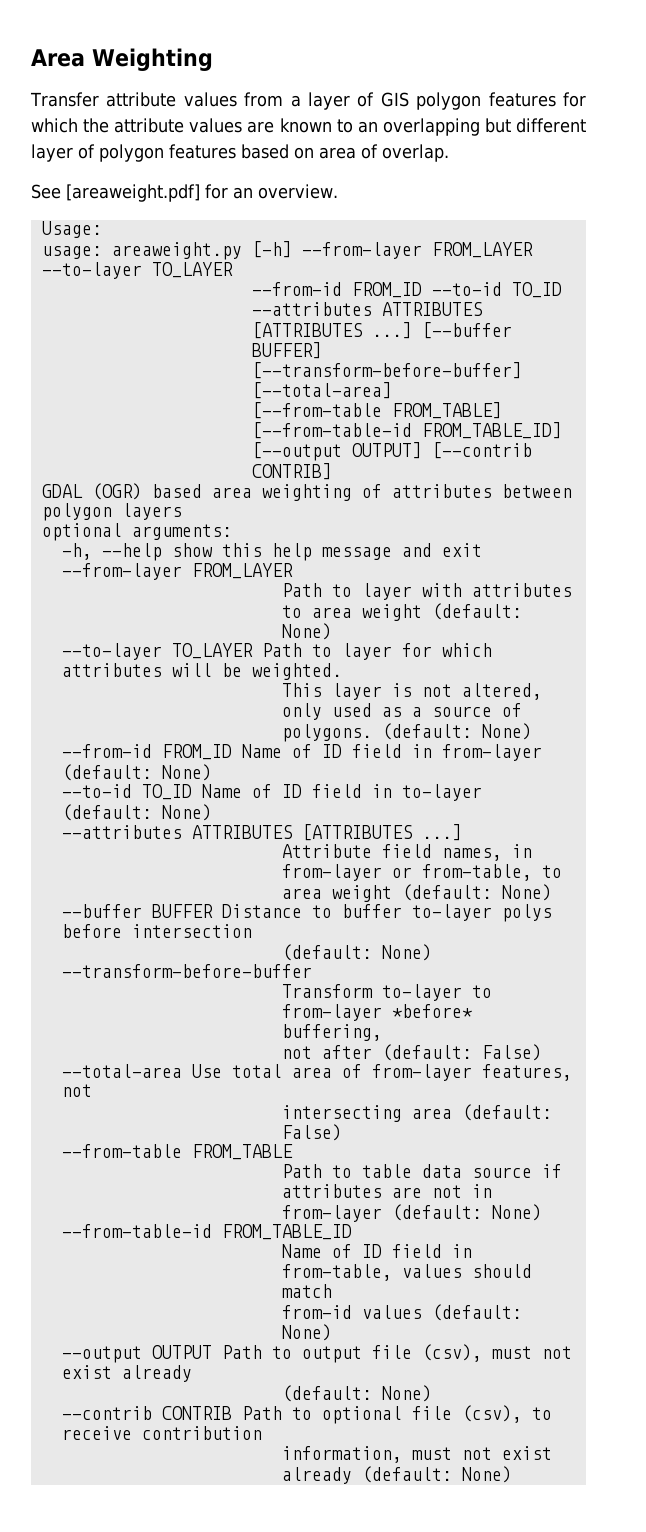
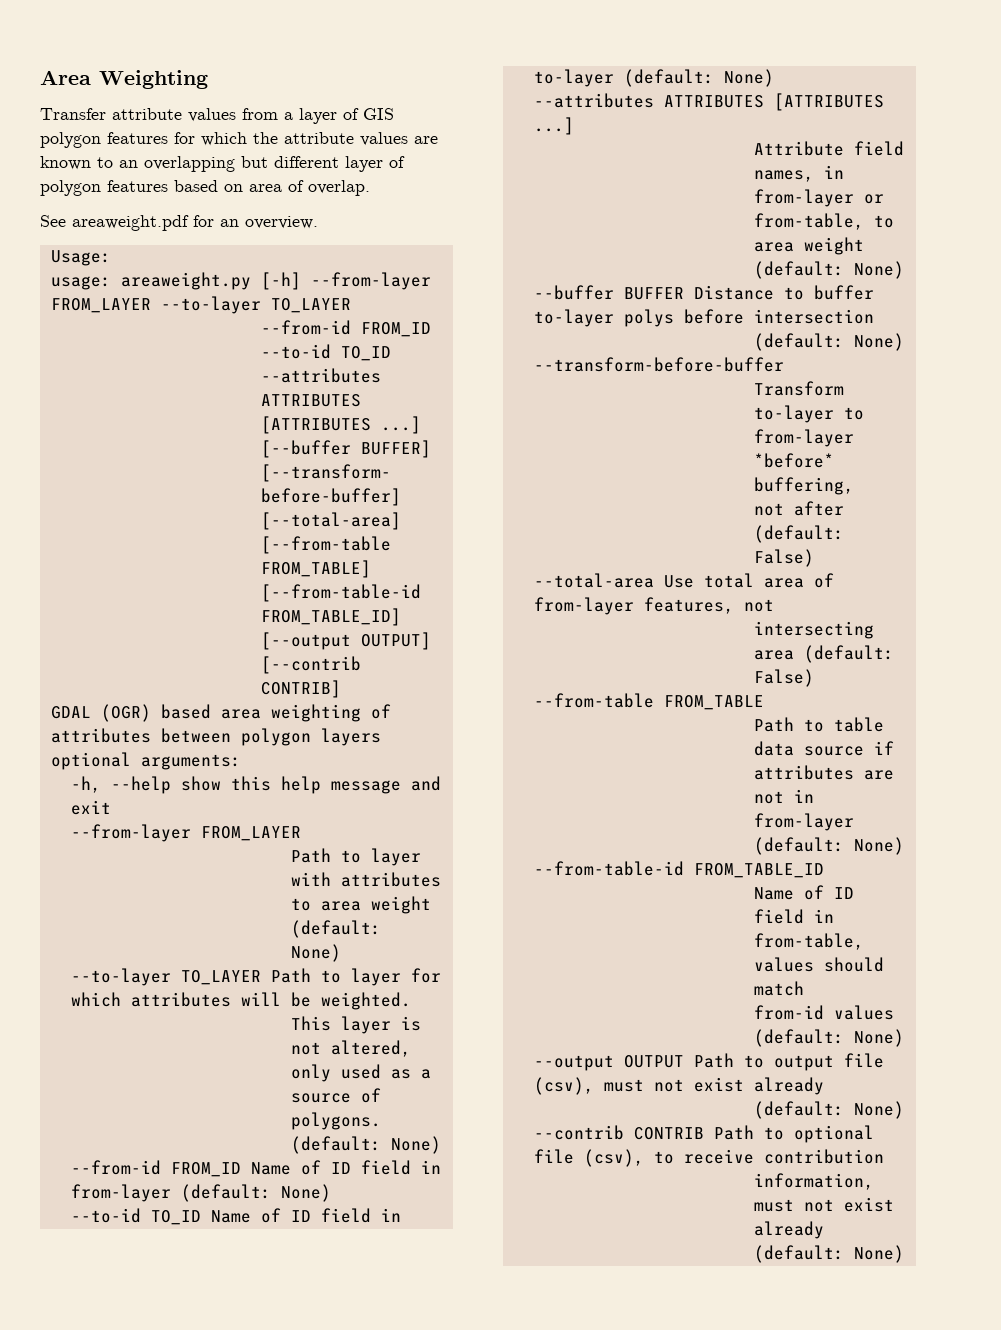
[66,184,200,202] [areaweight.pdf] -> [72,215,189,231] areaweight.pdf

